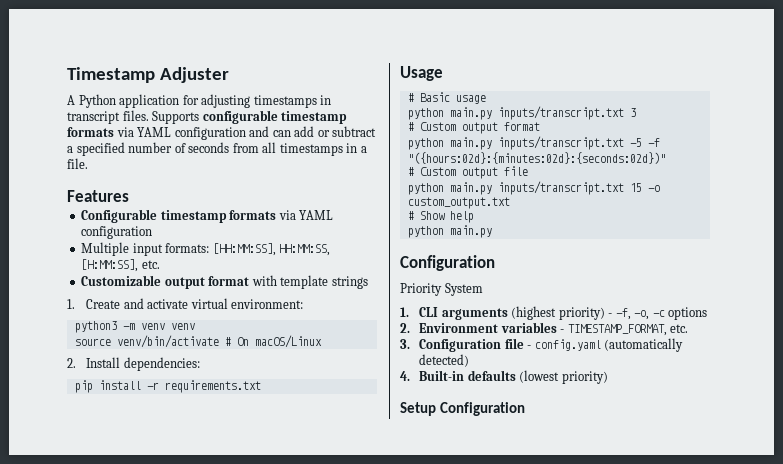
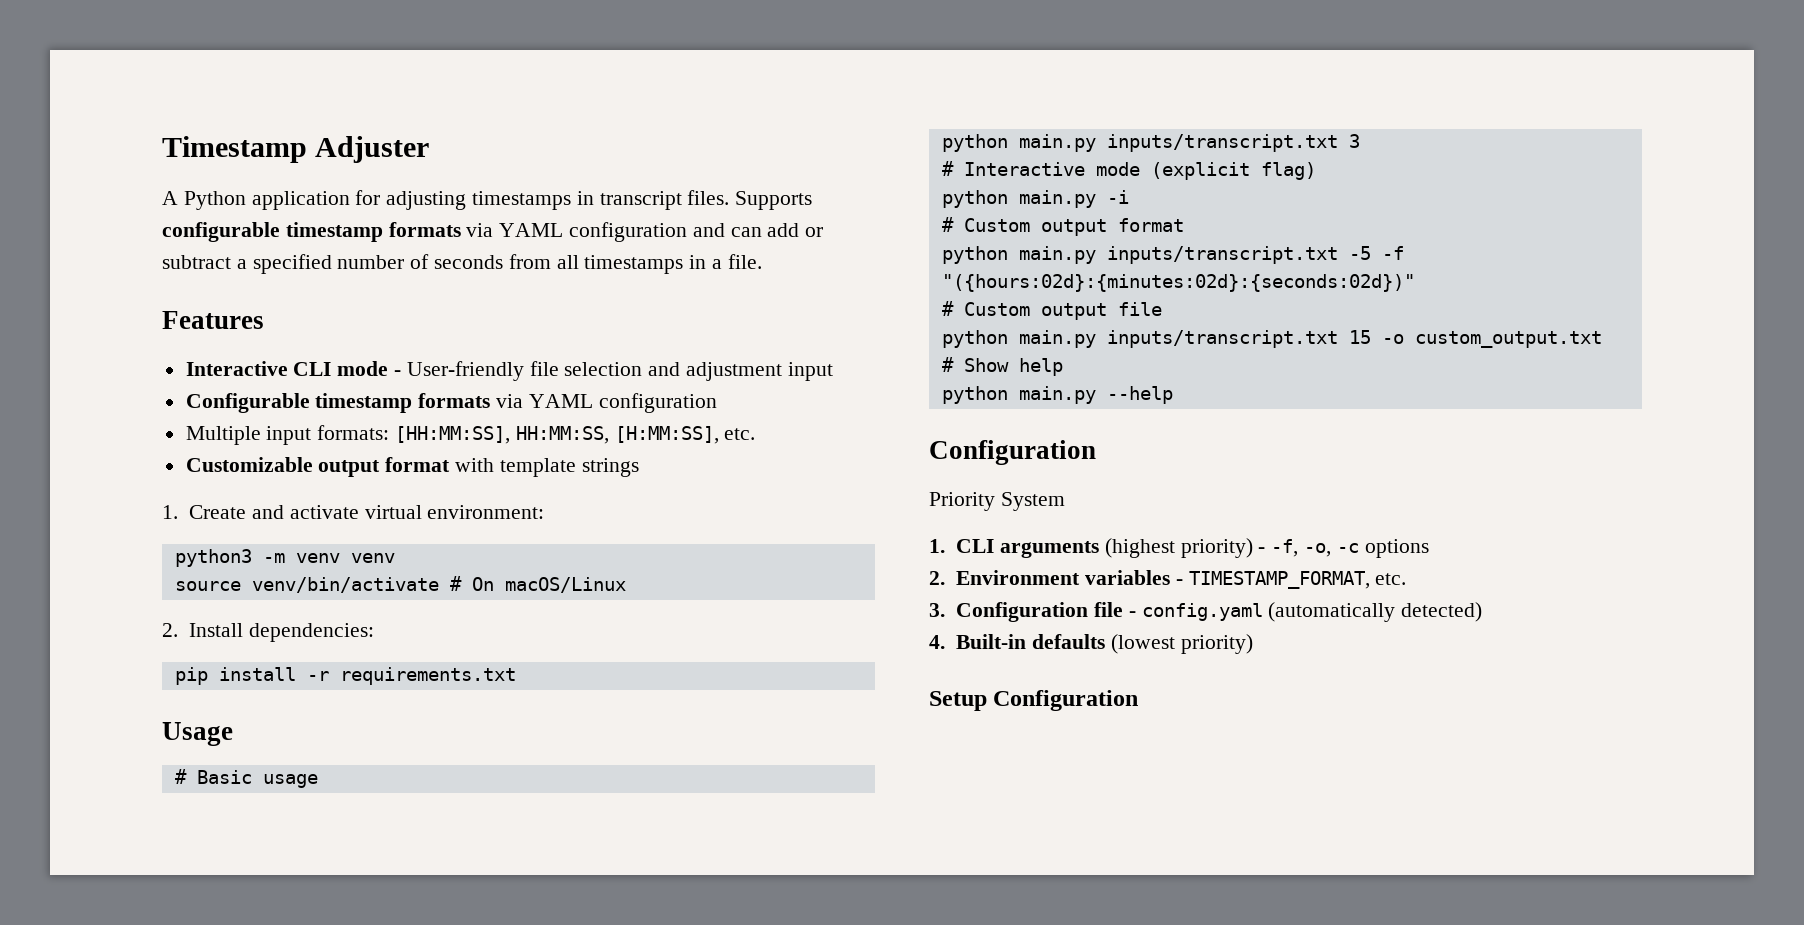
(129, 196) none -> [185,361,833,381] // Interactive CLI mode - User-friendly file selection and adjustment input
(636, 112) none -> [941,161,1316,180] [941,190,1129,208] // # Interactive mode (explicit flag) // python main.py -i
(492, 231) none -> [1106,386,1173,404] --help

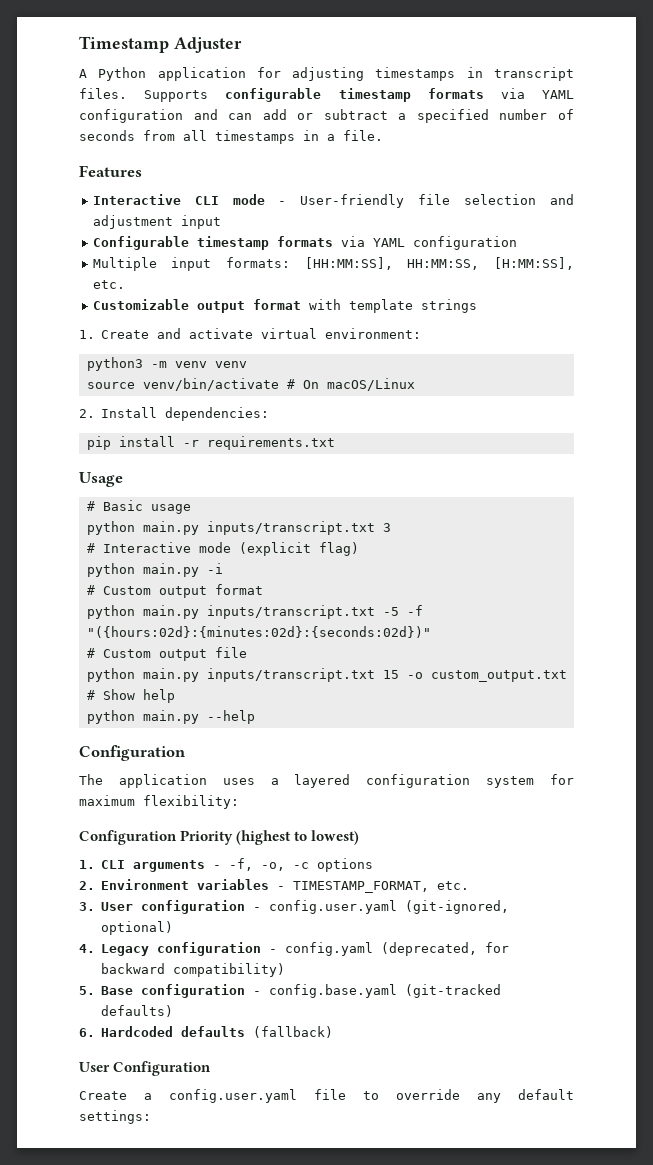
[929,492,1065,511] Priority System -> [79,774,574,788] [79,795,239,809] [79,830,360,845] The application uses a layered configuration system for maximum flexibility: // Configuration Priority (highest to lowest)
[1104,538,1253,558] (highest priority) -> (206, 866) none
[956,602,1483,622] [929,634,1253,654] [929,690,1139,711] Configuration file - config.yaml (automatically detected) // 4. Built-in defaults (lowest priority) // Setup Configuration -> [101,900,510,914] [101,921,174,935] [79,942,510,956] [101,963,286,977] [79,984,502,998] [101,1005,174,1017] [79,1026,334,1038] [79,1061,212,1076] [79,1089,574,1103] [79,1110,151,1124] User configuration - config.user.yaml (git-ignored, optional) // 4. Legacy configuration - config.yaml (deprecated, for backward compatibility) // 5. Base configuration - config.base.yaml (git-tracked defaults) // 6. Hardcoded defaults (fallback) // User Configuration // Create a config.user.yaml file to override any default settings:

